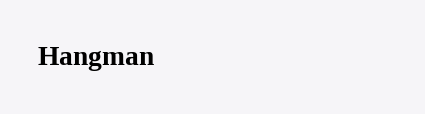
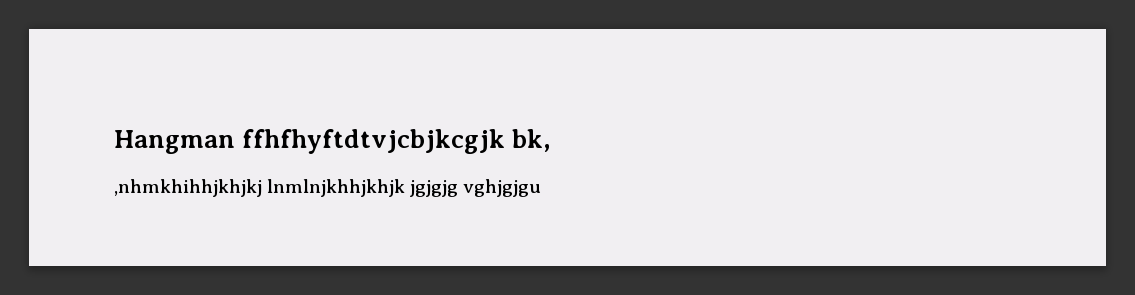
(154, 59) none -> [242,129,552,154] [114,179,542,197] ffhfhyftdtvjcbjkcgjk bk, // ,nhmkhihhjkhjkj lnmlnjkhhjkhjk jgjgjg vghjgjgu

